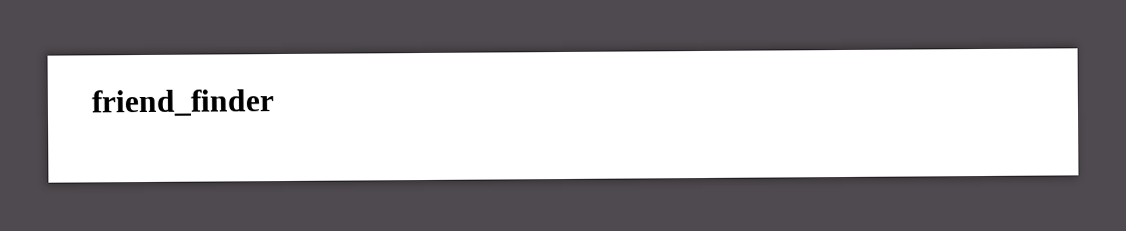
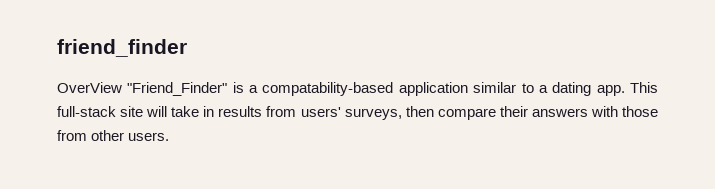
(274, 103) none -> [57,82,659,96] [57,106,658,120] [57,130,170,141] // OverView "Friend_Finder" is a compatability-based application similar to a dating app. This full-stack site will take in results from users' surveys, then compare their answers with those from other users.

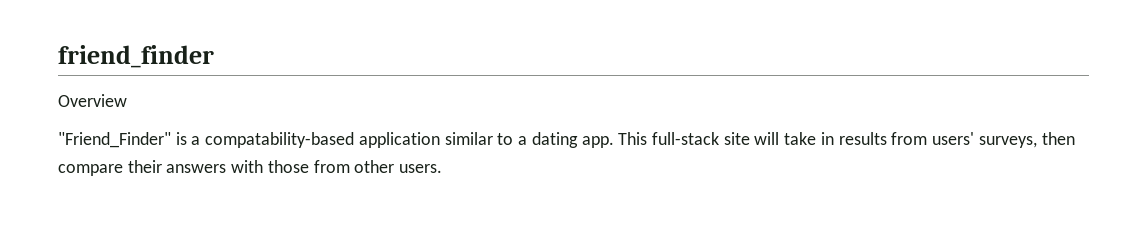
[57,82,122,93] OverView -> [58,94,127,107] Overview //

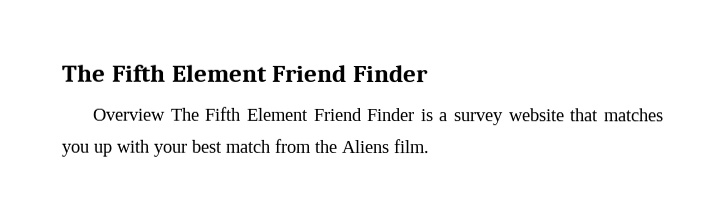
[58,45,214,68] [58,94,127,107] [58,132,1075,148] [58,160,443,176] friend_finder // Overview // "Friend_Finder" is a compatability-based application similar to a dating app. This full-stack site will take in results from users' surveys, then compare their answers with those from other users. -> [62,64,429,83] [92,106,663,126] [61,138,429,157] The Fifth Element Friend Finder // Overview The Fifth Element Friend Finder is a survey website that matches you up with your best match from the Aliens film.

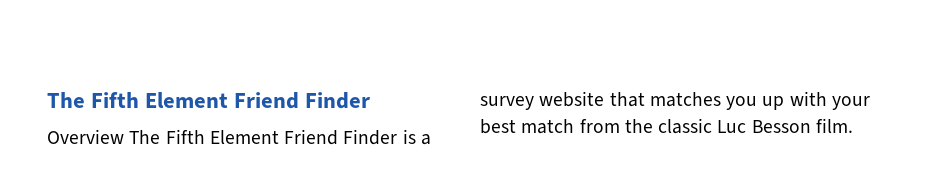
[341,139,389,154] Aliens -> [658,118,811,134] classic Luc Besson

